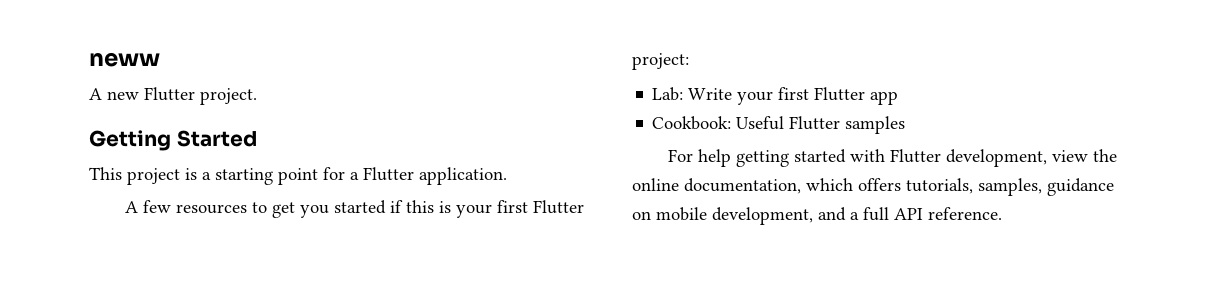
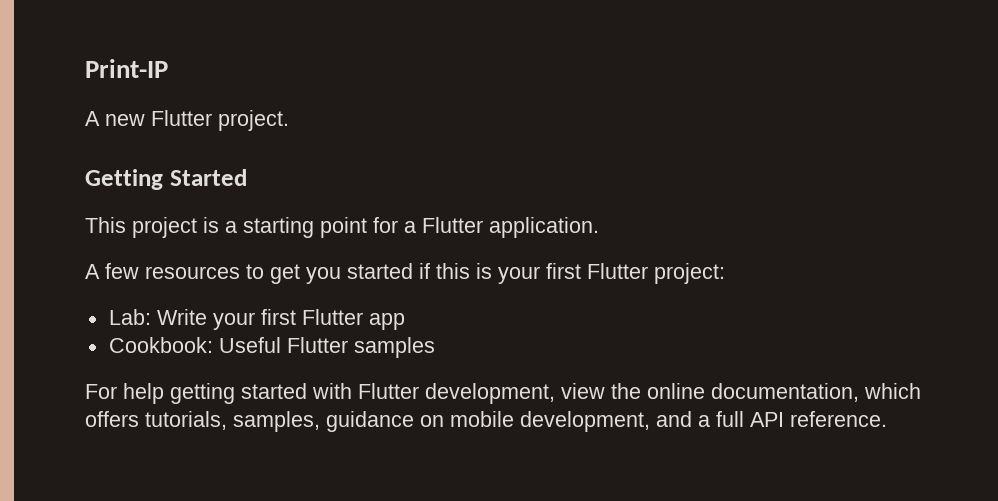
[89,52,160,67] neww -> [85,59,168,78] Print-IP

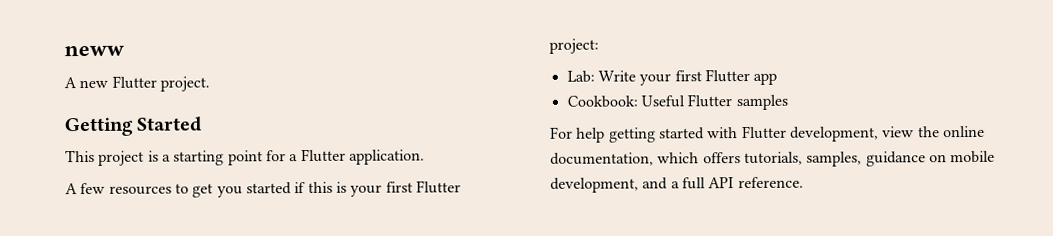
[85,59,168,78] Print-IP -> [64,45,125,57] neww

